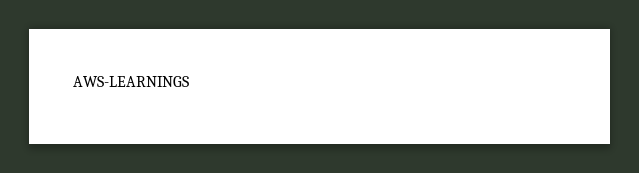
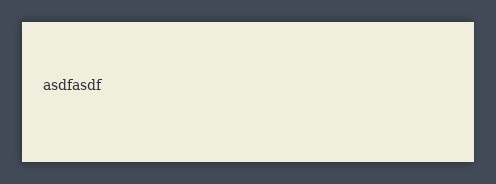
[73,76,189,87] AWS-LEARNINGS -> [43,79,103,90] asdfasdf

